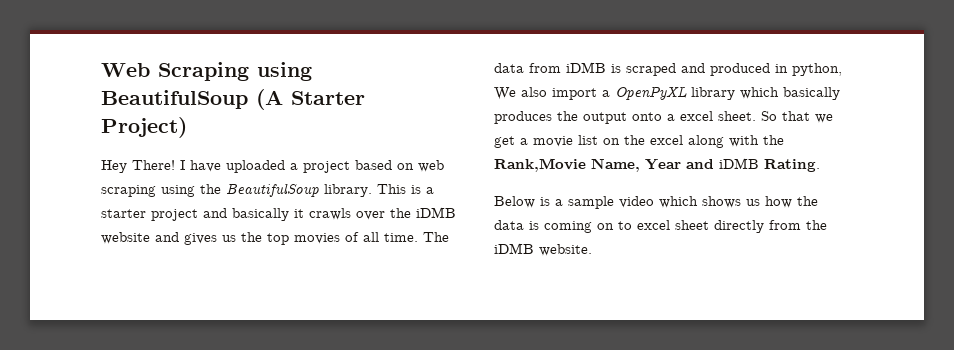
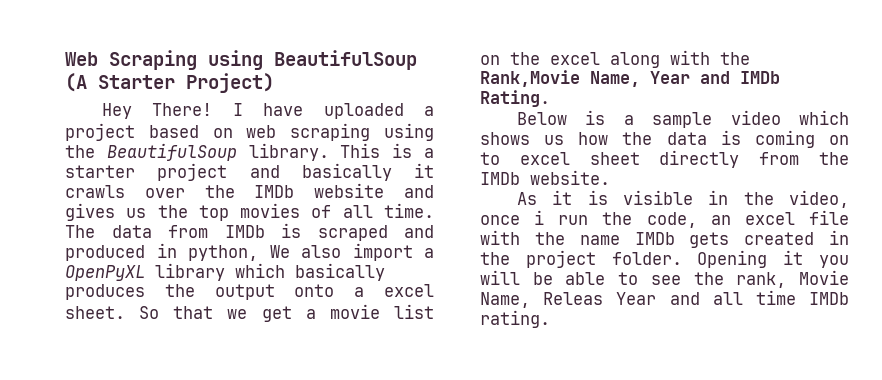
[416,207,456,218] iDMB -> [254,185,295,198] IMDb
[566,62,606,73] iDMB -> [224,225,265,238] IMDb
[719,158,759,169] iDMB -> [740,71,780,84] IMDb
[494,243,534,254] iDMB -> [480,172,520,185] IMDb
(592, 250) none -> [517,190,849,208] [480,210,849,228] [480,230,849,248] [480,250,849,268] [480,270,849,288] [480,290,849,308] [480,310,550,328] // As it is visible in the video, once i run the code, an excel file with the name IMDb gets created in the project folder. Opening it you will be able to see the rank, Movie Name, Releas Year and all time IMDb rating.

